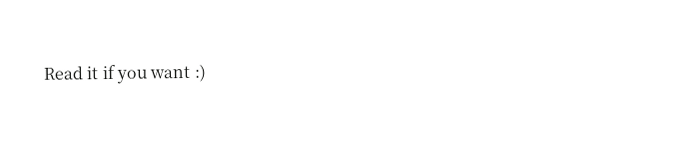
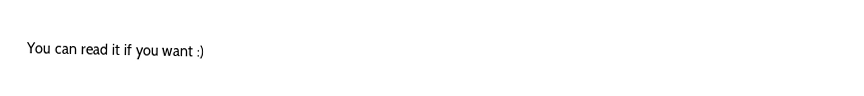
[43,66,83,80] Read -> [25,42,109,55] You can read

